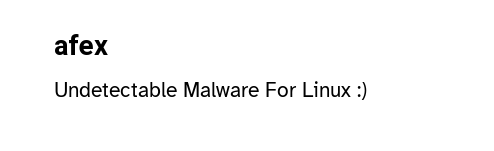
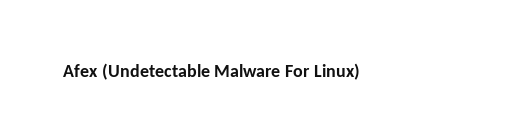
[54,34,108,55] [54,81,367,100] afex // Undetectable Malware For Linux :) -> [63,63,360,80] Afex (Undetectable Malware For Linux)

